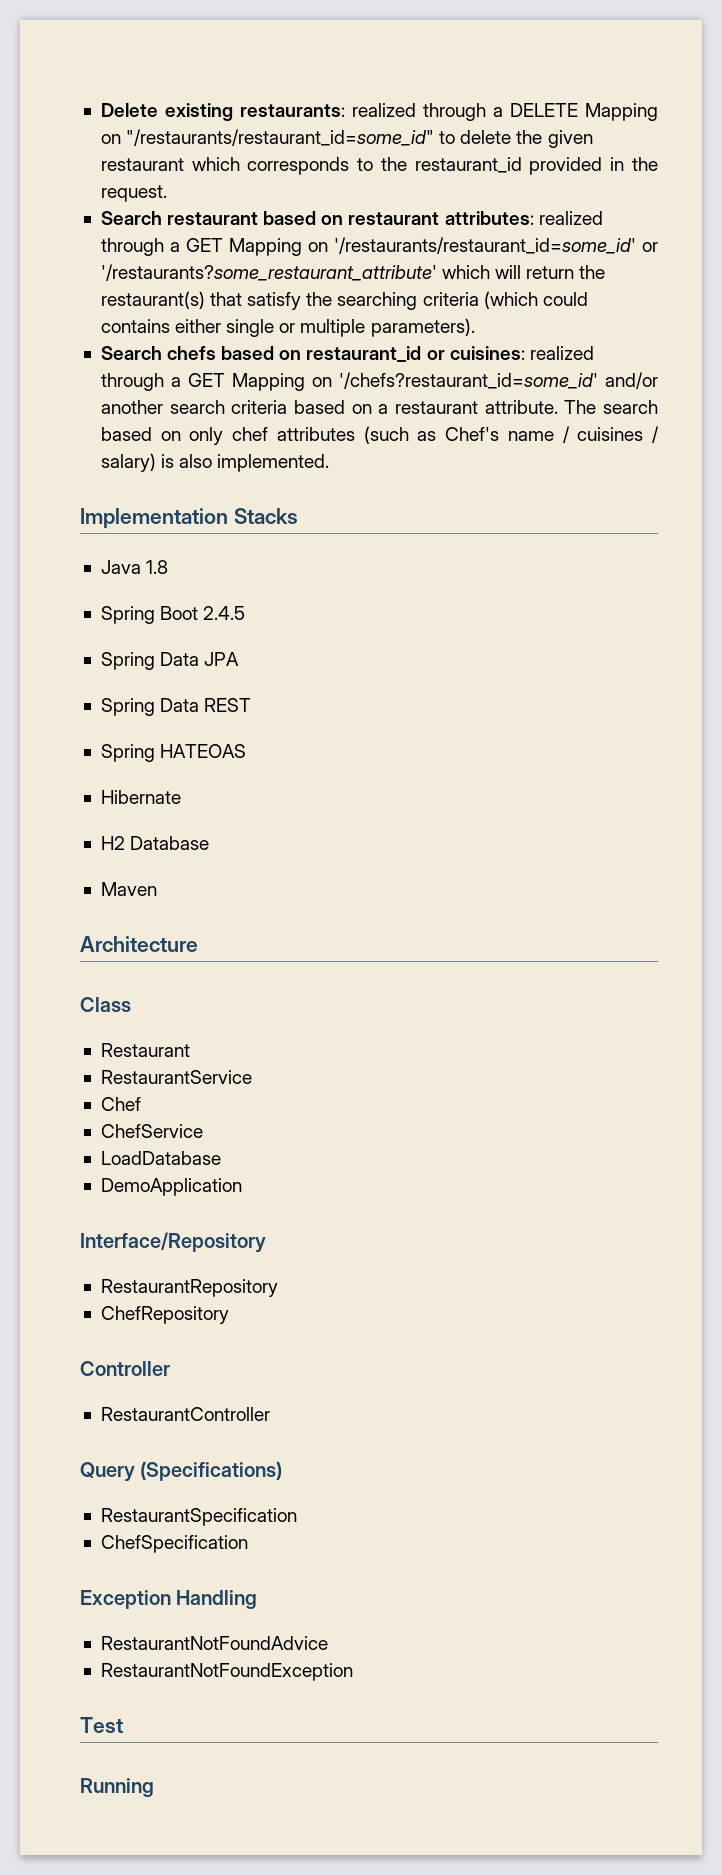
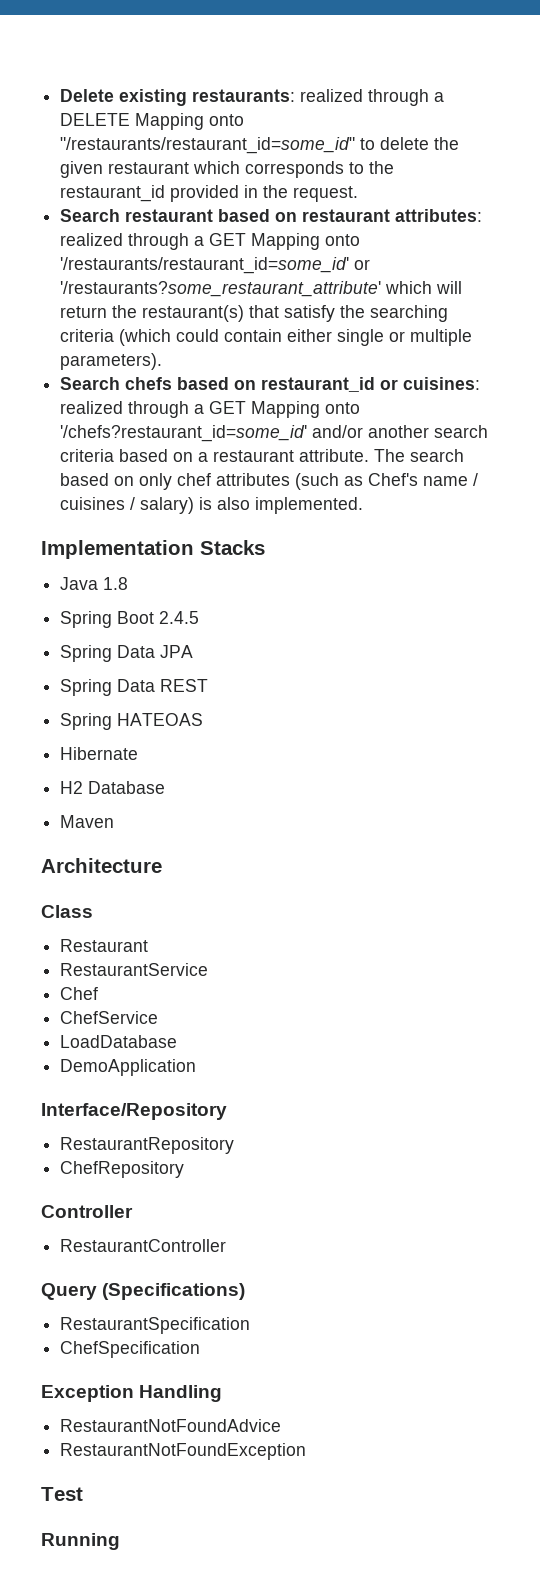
[100,134,121,144] on -> [209,114,245,126] onto
[307,242,328,252] on -> [325,234,361,246] onto
[100,319,170,333] contains -> [224,329,283,342] contain
[311,377,332,387] on -> [325,402,361,414] onto

